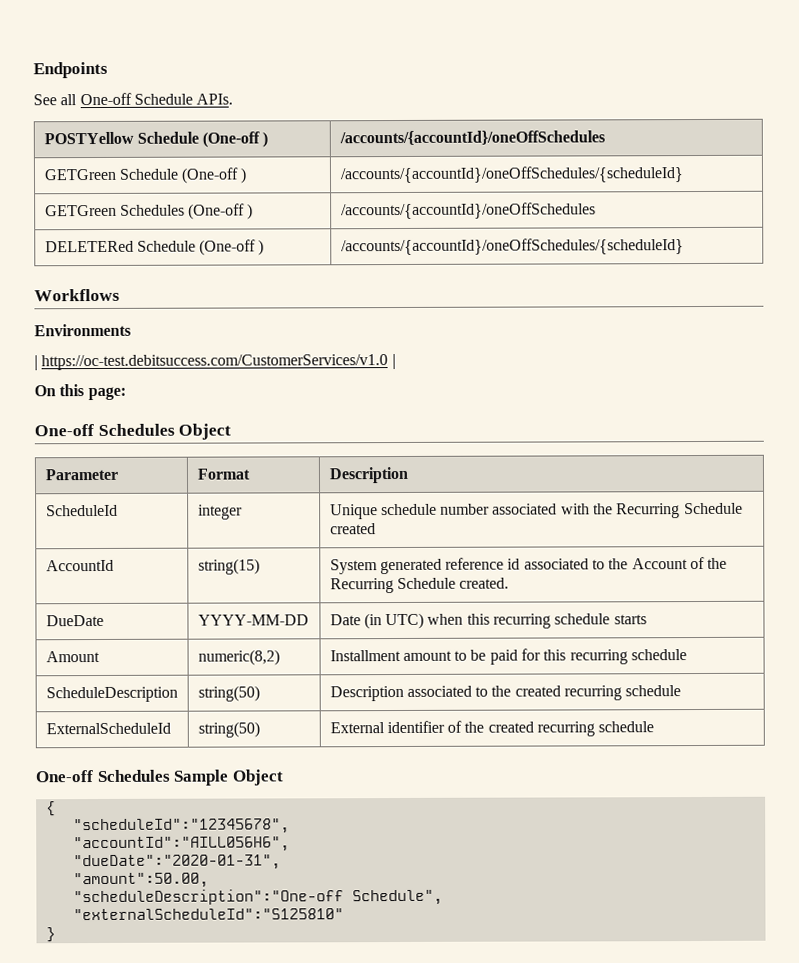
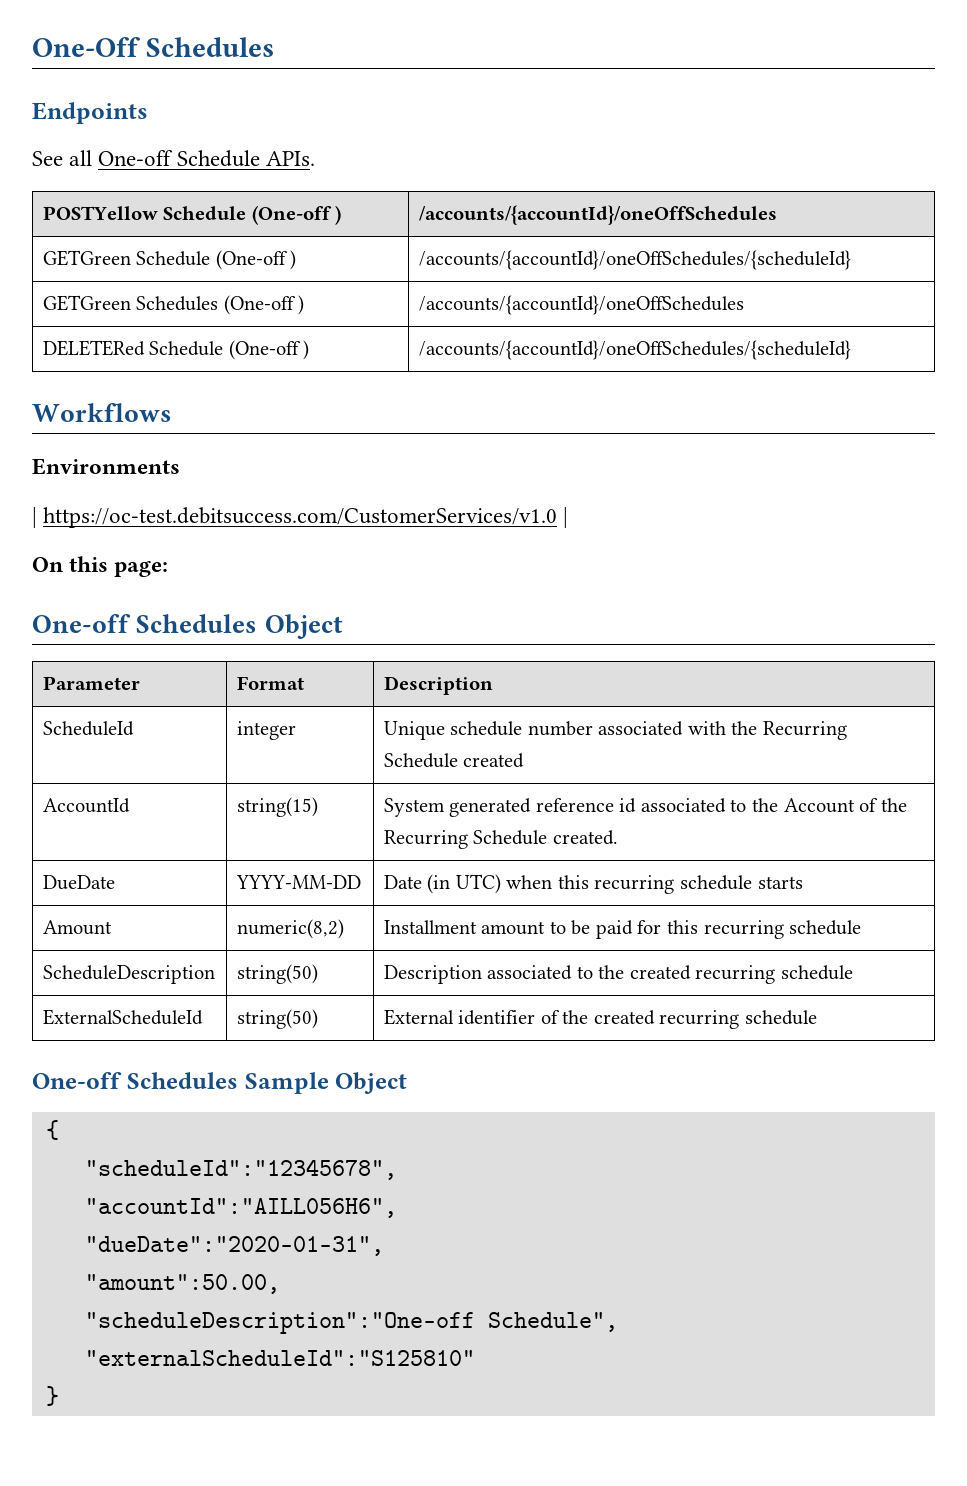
(33, 70) none -> [32,37,274,57] One-Off Schedules //

